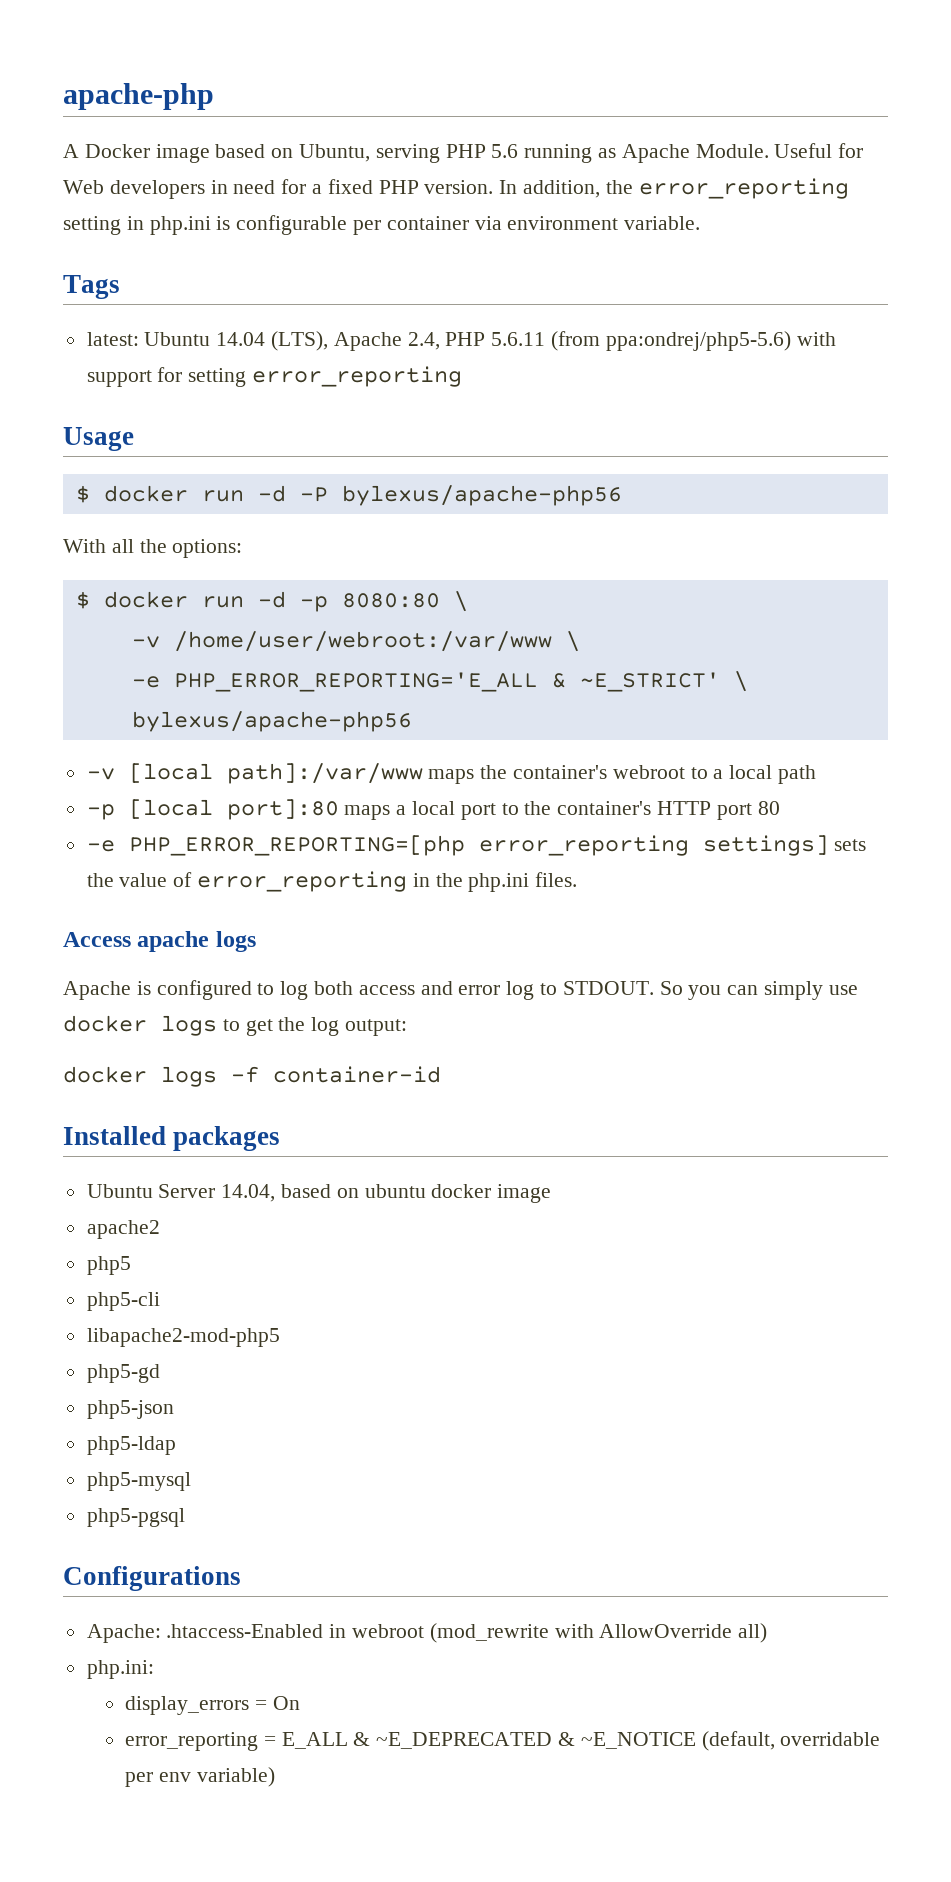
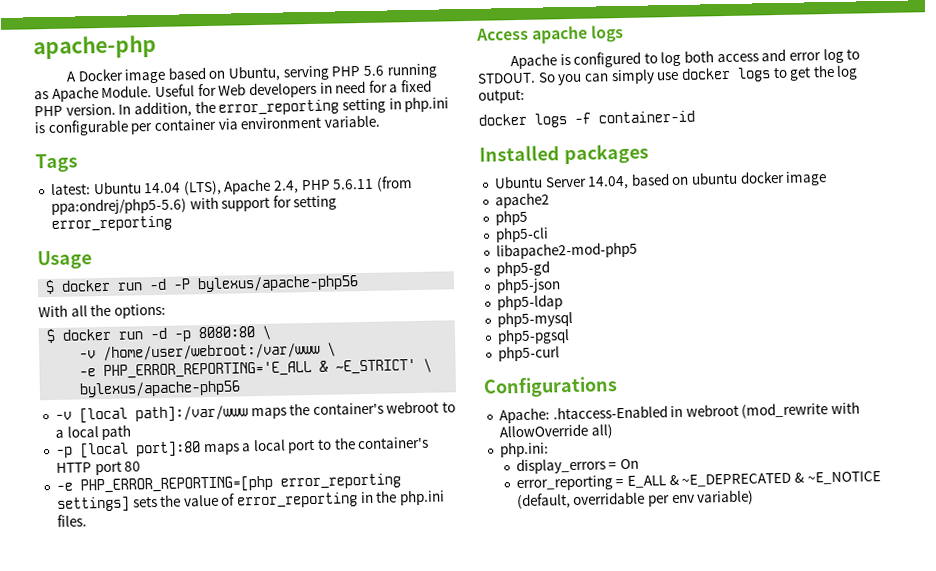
(185, 1517) none -> [497,345,560,362] // php5-curl

